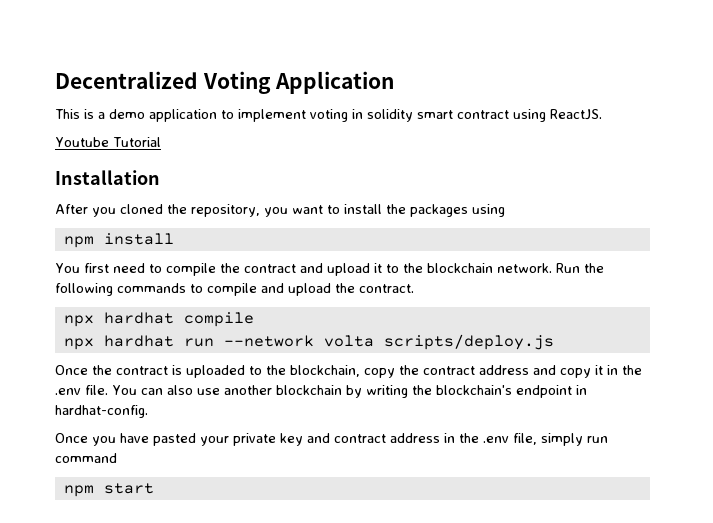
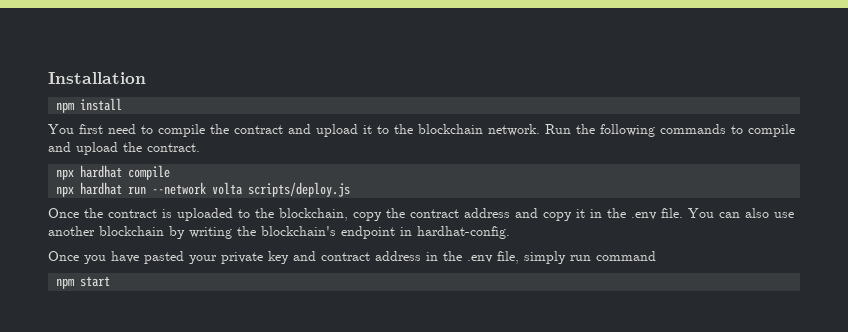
[55,71,395,94] [55,109,602,122] [55,137,161,147] [55,170,160,185] [55,204,505,217] Decentralized Voting Application // This is a demo application to implement voting in solidity smart contract using ReactJS. // Youtube Tutorial // Installation // After you cloned the repository, you want to install the packages using -> [48,72,146,84] Installation

